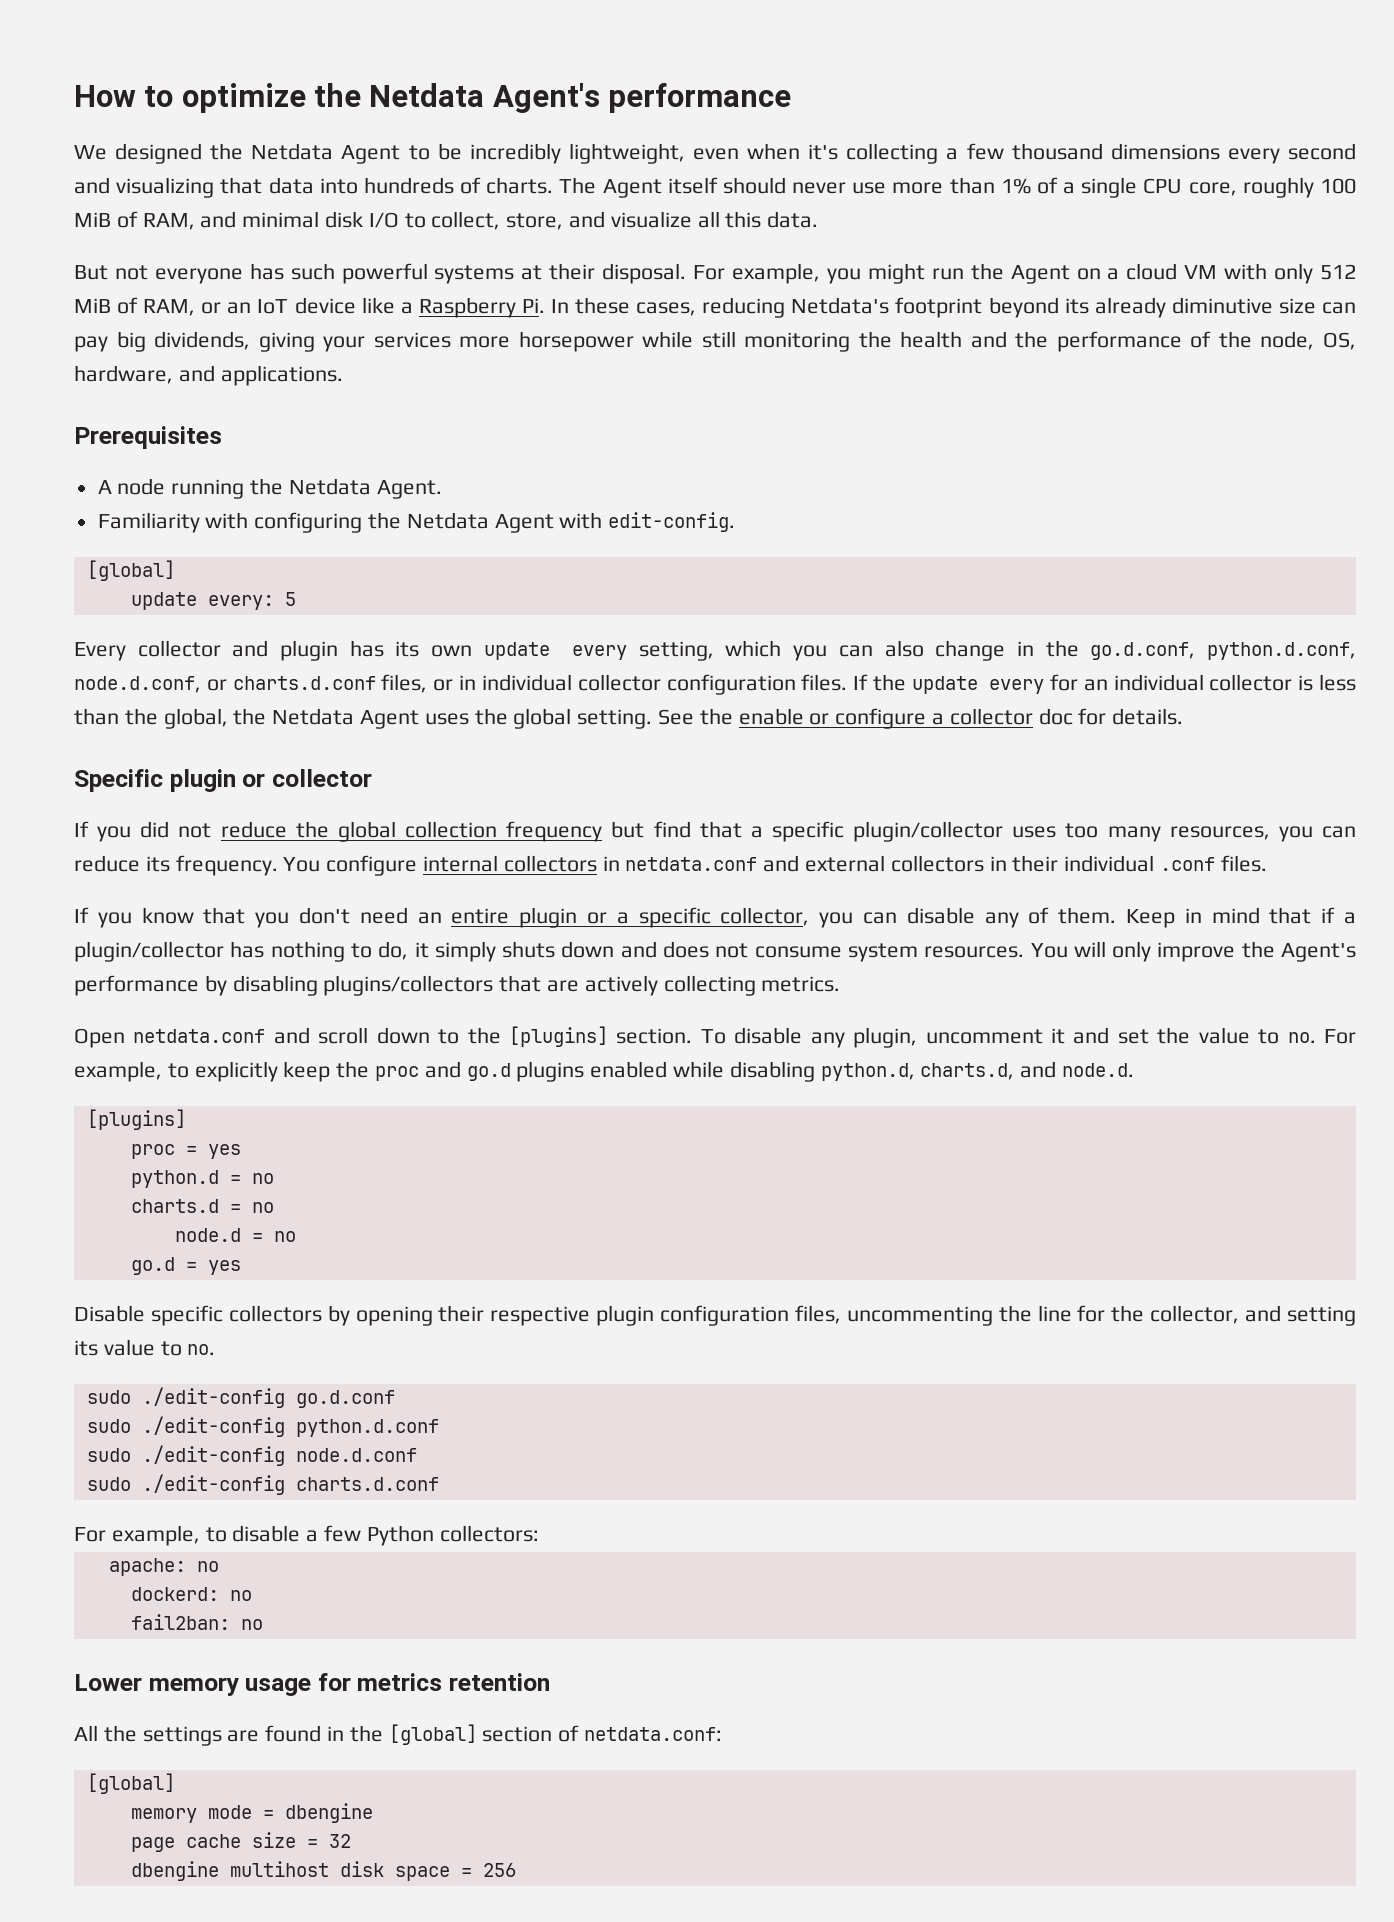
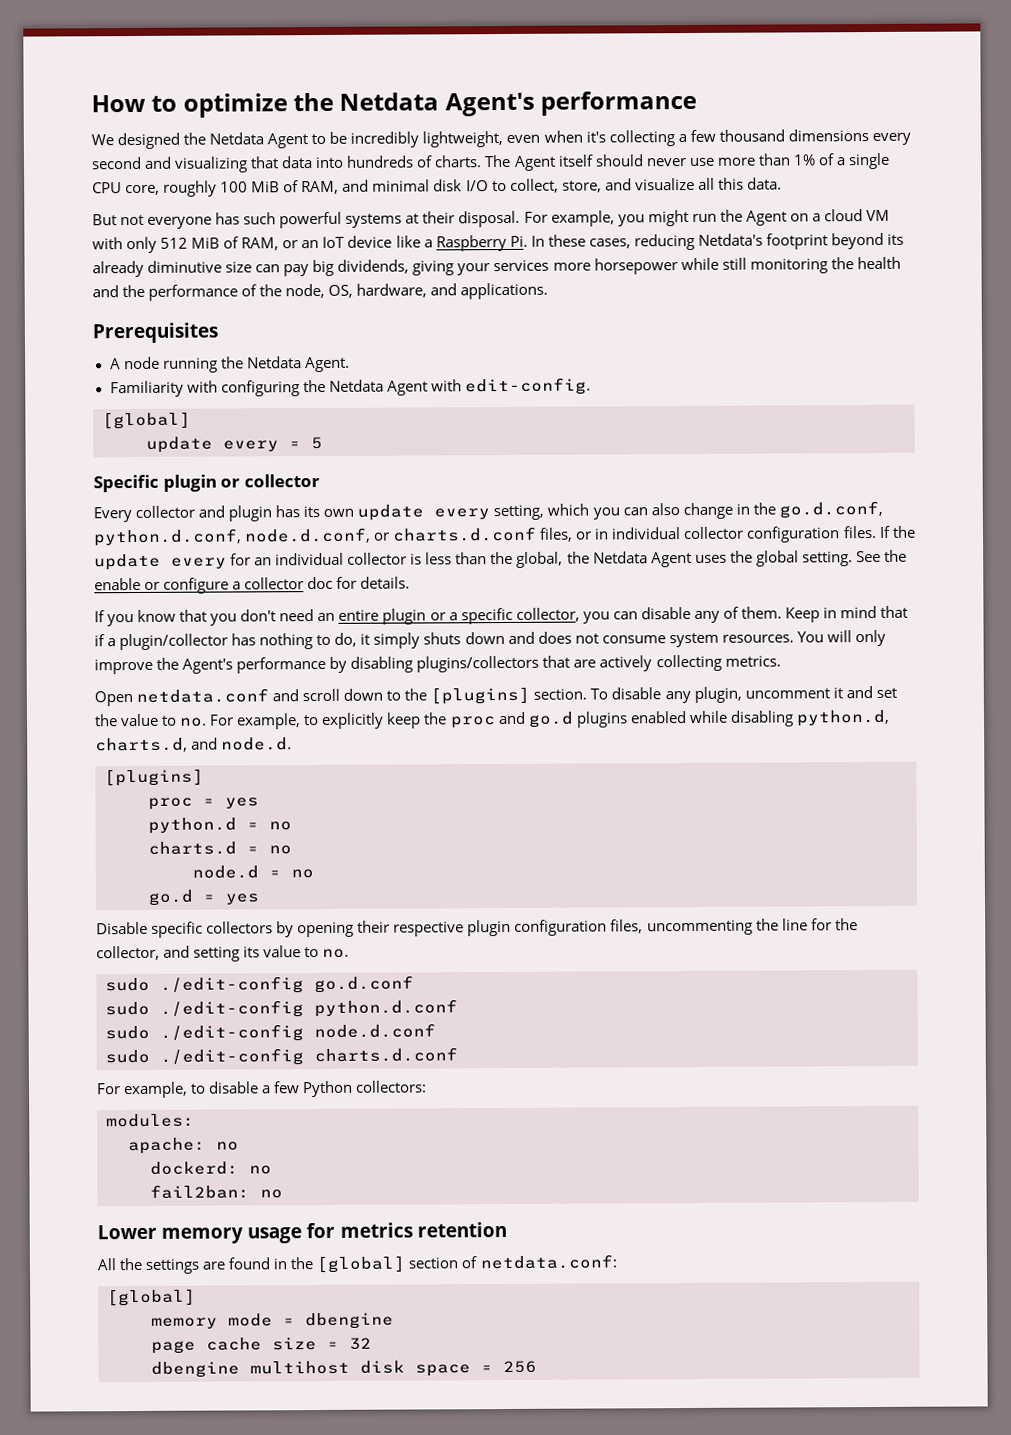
[207,595,274,610] every: -> [223,440,301,452] every =
(296, 599) none -> [93,474,320,493] // Specific plugin or collector
[74,769,372,792] [74,821,1356,842] [74,855,1267,876] // Specific plugin or collector // If you did not reduce the global collection frequency but find that a specific plugin/collector uses too many resources, you can reduce its frequency. You configure internal collectors in netdata.conf and external collectors in their individual .conf files. -> (411, 582) none
(539, 1533) none -> [106,1113,195,1128] // modules:

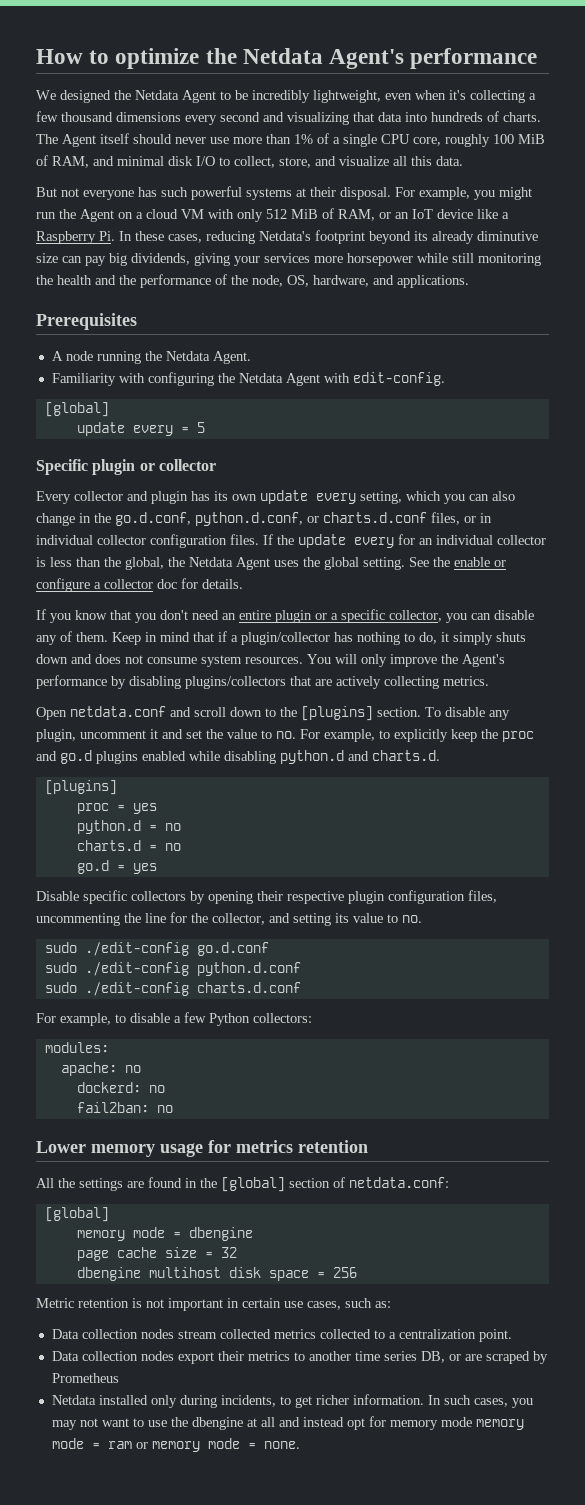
[244,527,372,544] node.d.conf, -> (303, 519) none
[795,709,890,727] [95,737,293,753] python.d, charts.d, and node.d. -> [280,750,440,764] python.d and charts.d.
[192,865,314,879] // node.d = no -> (181, 847) none
[105,1023,436,1042] // sudo ./edit-config node.d.conf -> (301, 969) none
(537, 1367) none -> [36,1298,391,1311] [51,1329,512,1342] [51,1351,548,1364] [51,1373,119,1383] [51,1394,533,1408] [51,1416,524,1430] [51,1438,300,1452] // Metric retention is not important in certain use cases, such as: // Data collection nodes stream collected metrics collected to a centralization point. // Data collection nodes export their metrics to another time series DB, or are scraped by Prometheus // Netdata installed only during incidents, to get richer information. In such cases, you may not want to use the dbengine at all and instead opt for memory mode memory mode = ram or memory mode = none.

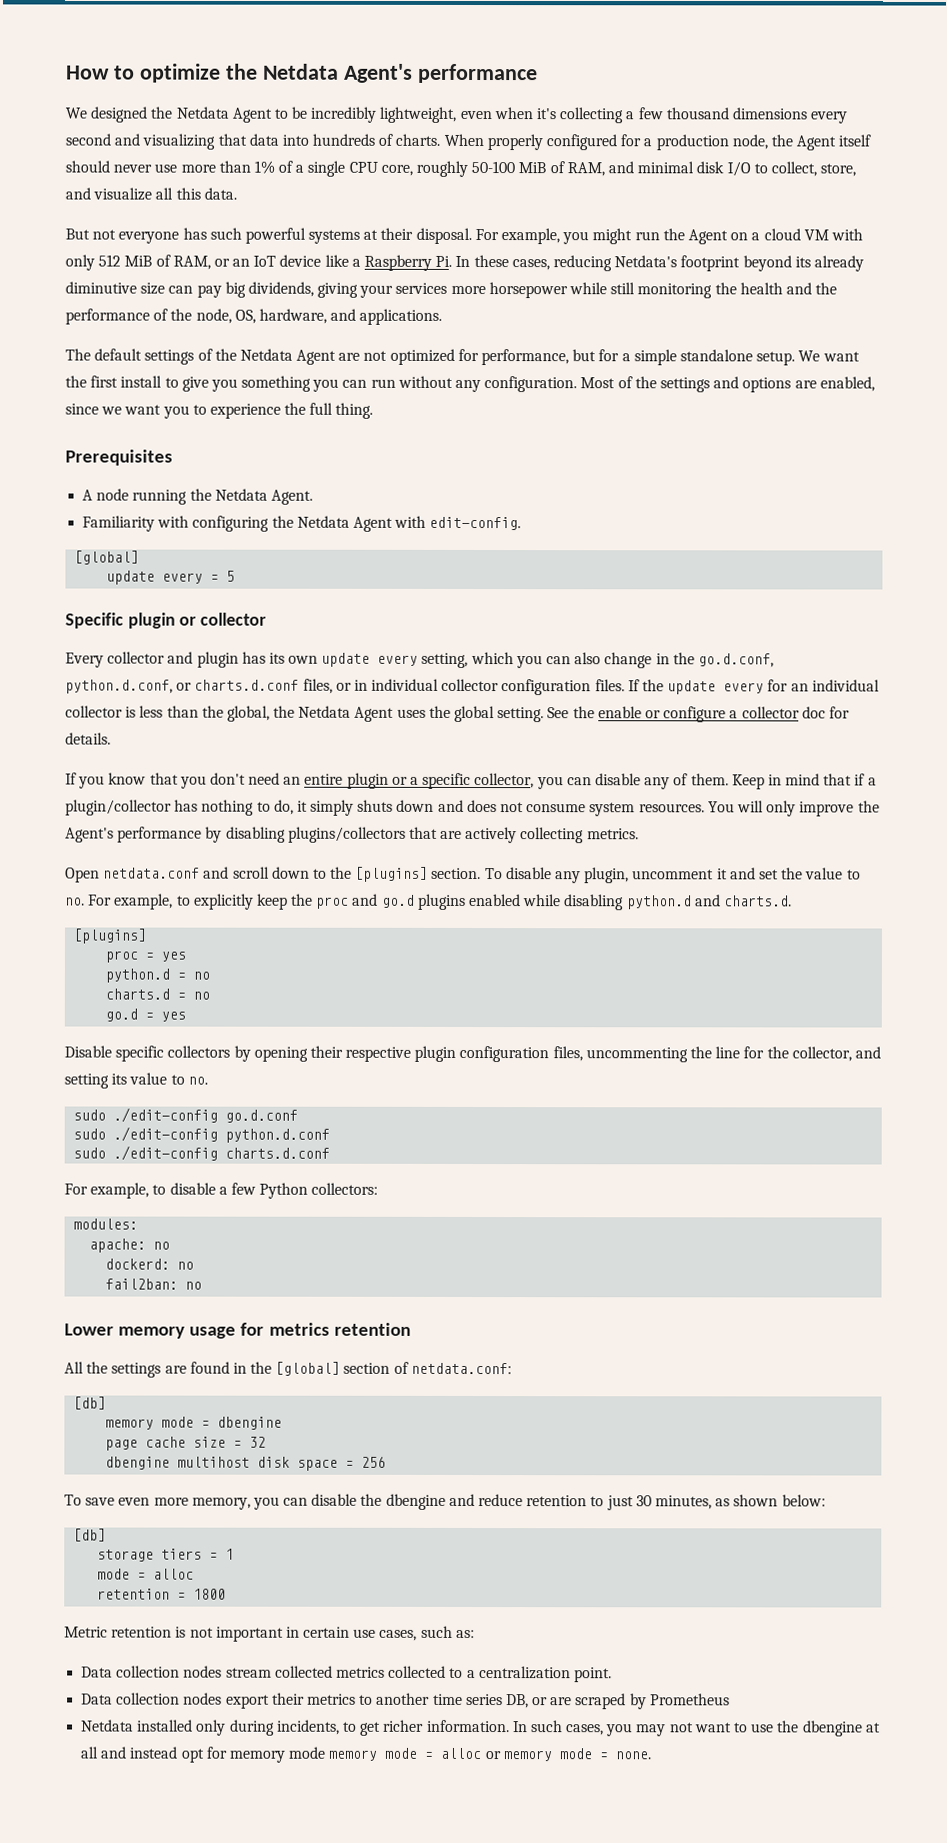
[36,134,58,144] The -> [443,133,793,151] When properly configured for a production node, the
[493,134,514,144] 100 -> [471,160,516,174] 50-100
(469, 281) none -> [65,348,860,366] [65,375,875,393] [65,402,374,419] // The default settings of the Netdata Agent are not optimized for performance, but for a simple standalone setup. We want the first install to give you something you can run without any configuration. Most of the settings and options are enabled, since we want you to experience the full thing.
[44,1207,109,1222] [global] -> [73,1396,107,1410] [db]
(357, 1272) none -> [64,1493,826,1511] [73,1528,107,1542] [97,1548,235,1562] [97,1568,195,1580] [97,1588,227,1600] // To save even more memory, you can disable the dbengine and reduce retention to just 30 minutes, as shown below: // [db] // storage tiers = 1 // mode = alloc // retention = 1800
[107,1441,132,1449] ram -> [440,1747,482,1760] alloc

